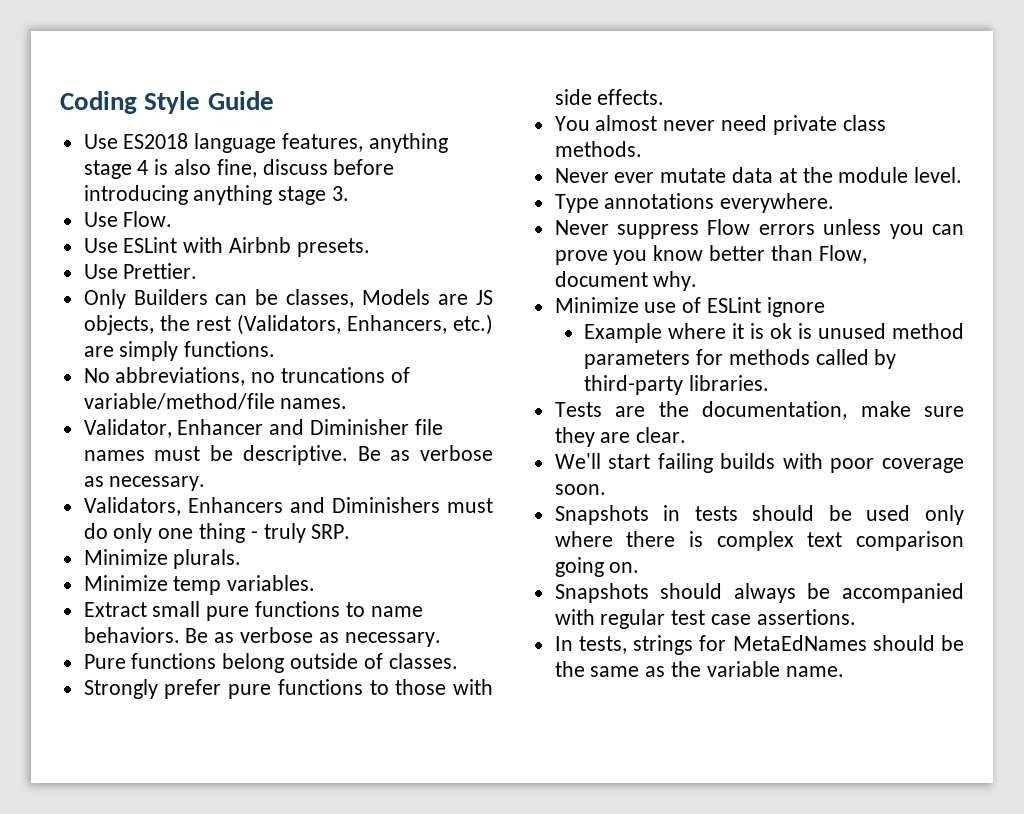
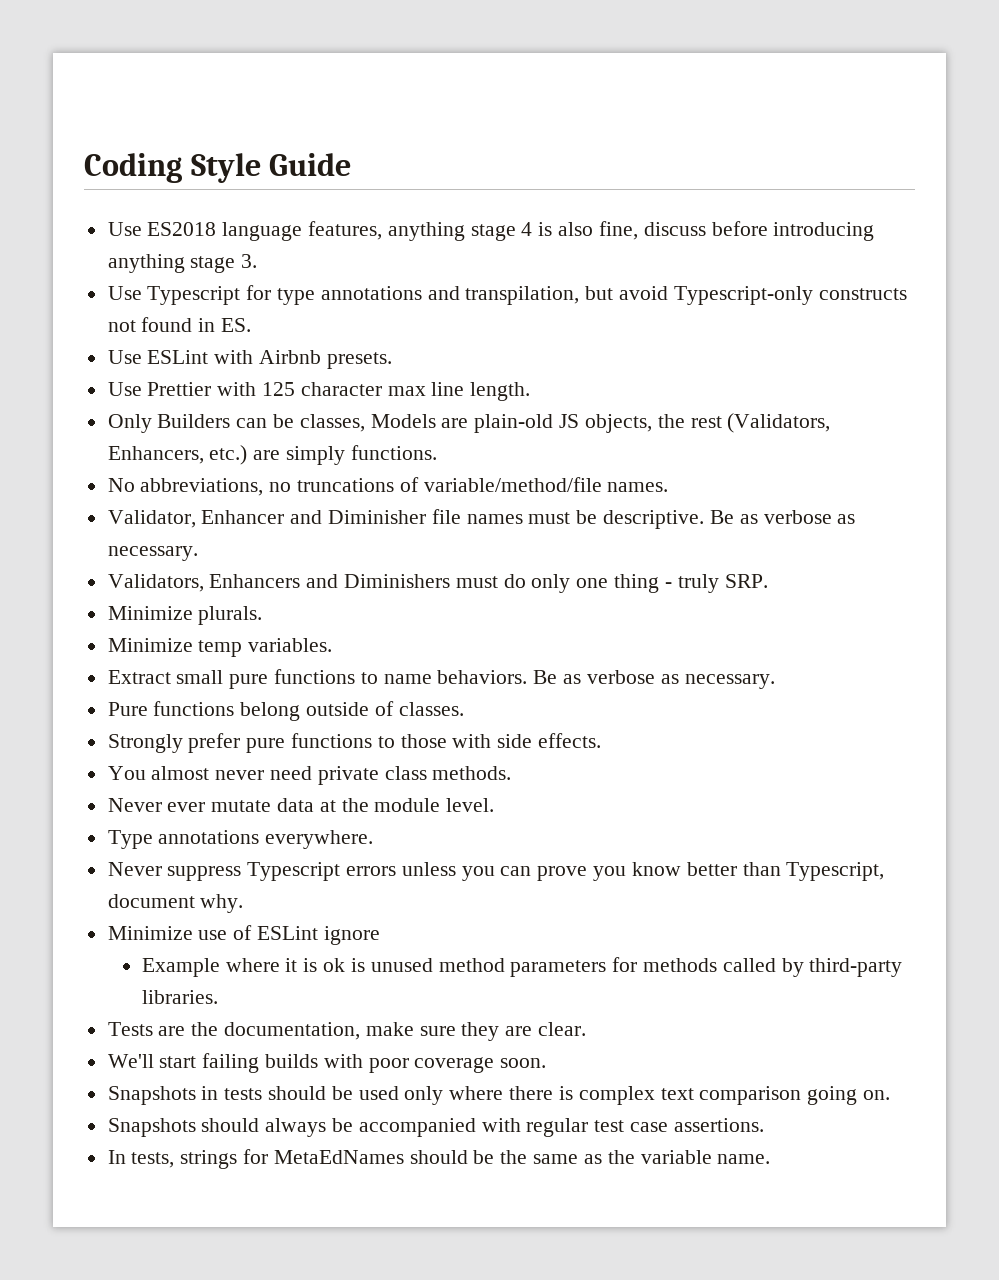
[123,211,173,227] Flow. -> [147,285,907,305] [107,317,252,332] Typescript for type annotations and transpilation, but avoid Typescript-only constructs not found in ES.
[123,263,198,279] Prettier. -> [147,382,531,401] Prettier with 125 character max line length.
(469, 299) none -> [474,414,554,433] plain-old
[707,219,751,235] Flow -> [247,862,341,881] Typescript
[818,245,867,264] Flow, -> [786,862,885,881] Typescript,

